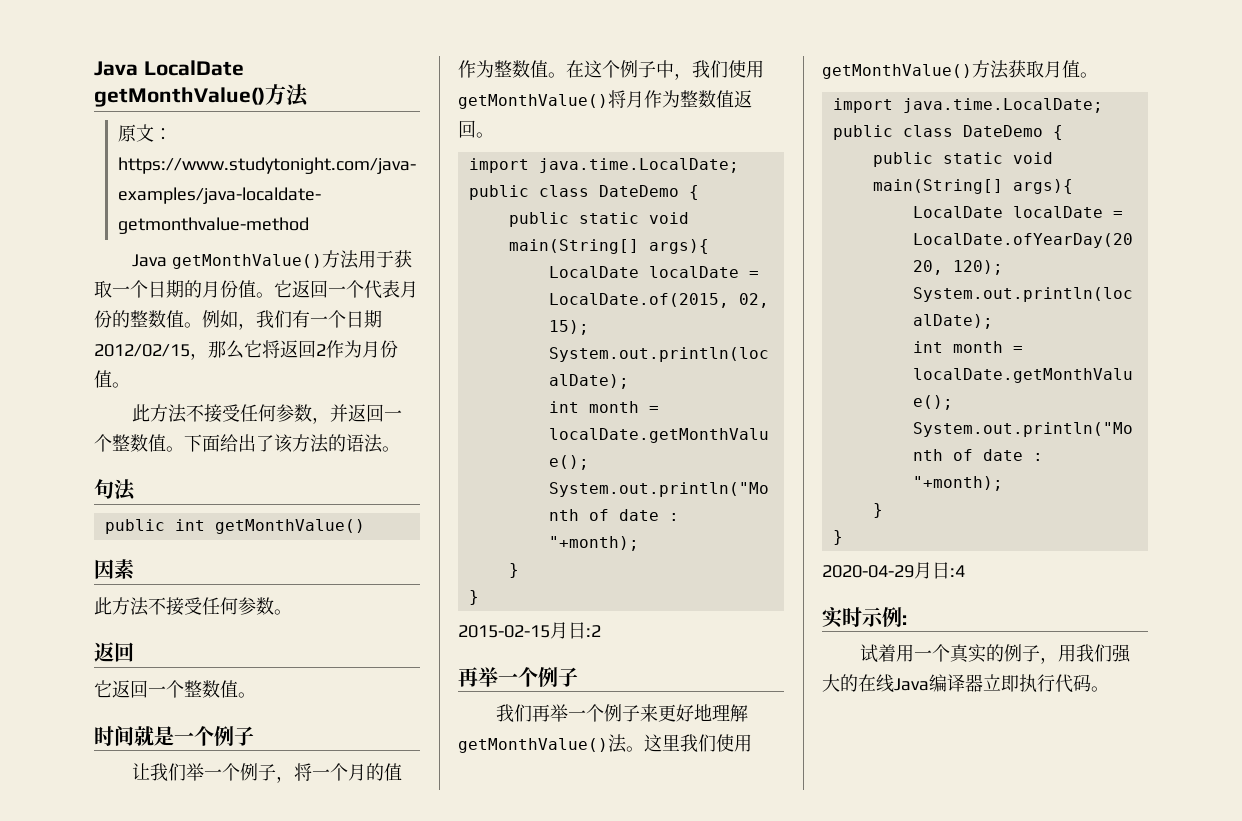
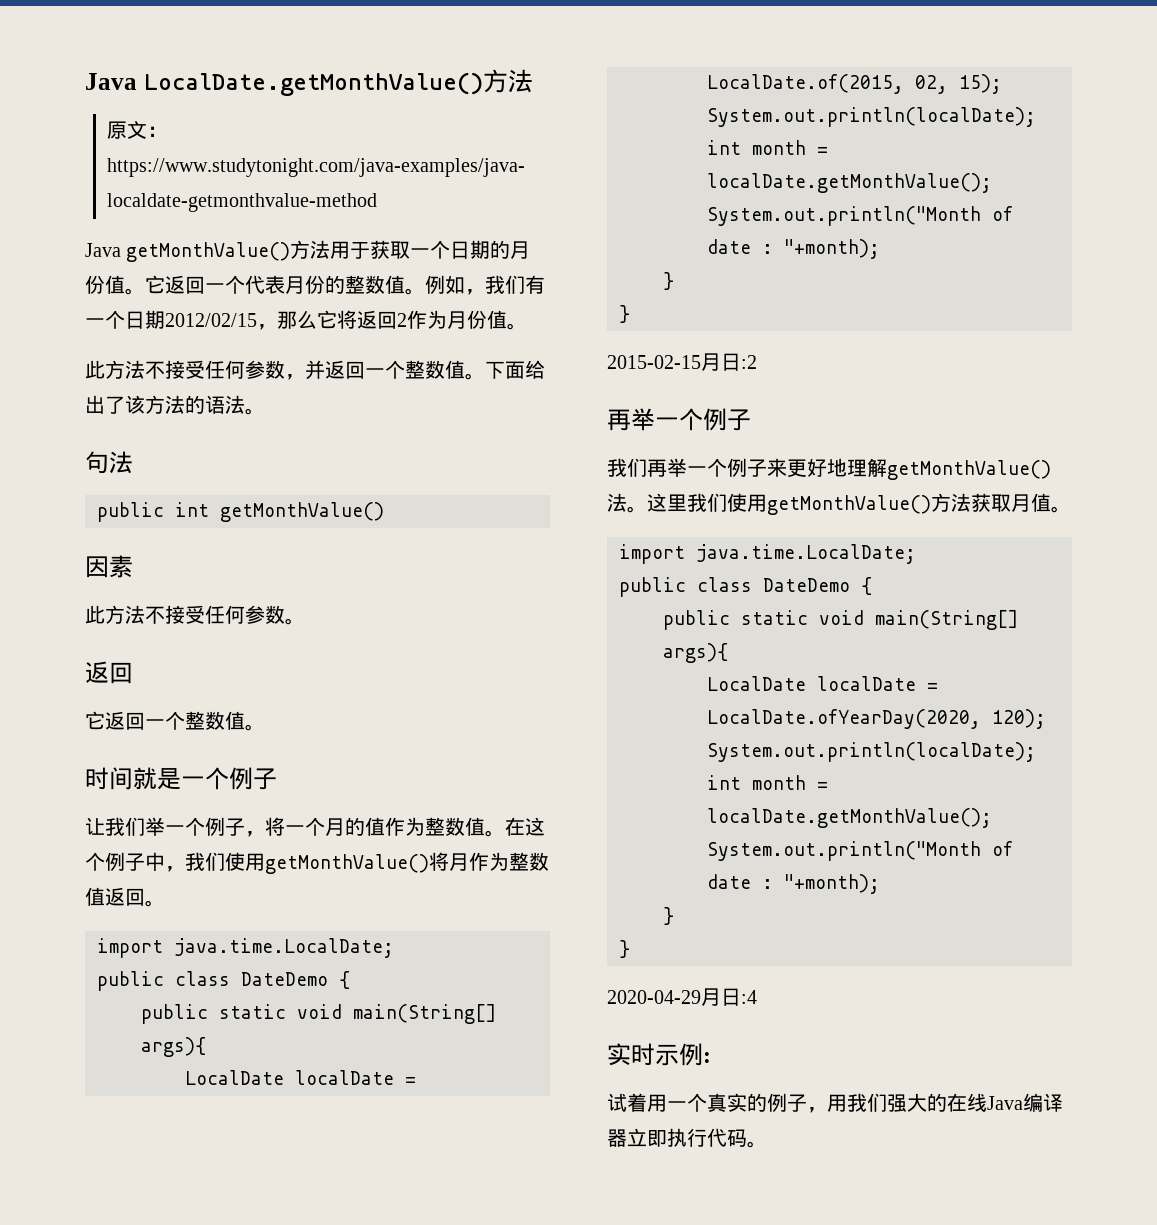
[94,60,244,76] [94,87,265,107] Java LocalDate getMonthValue() -> [85,72,483,96] Java LocalDate.getMonthValue()

